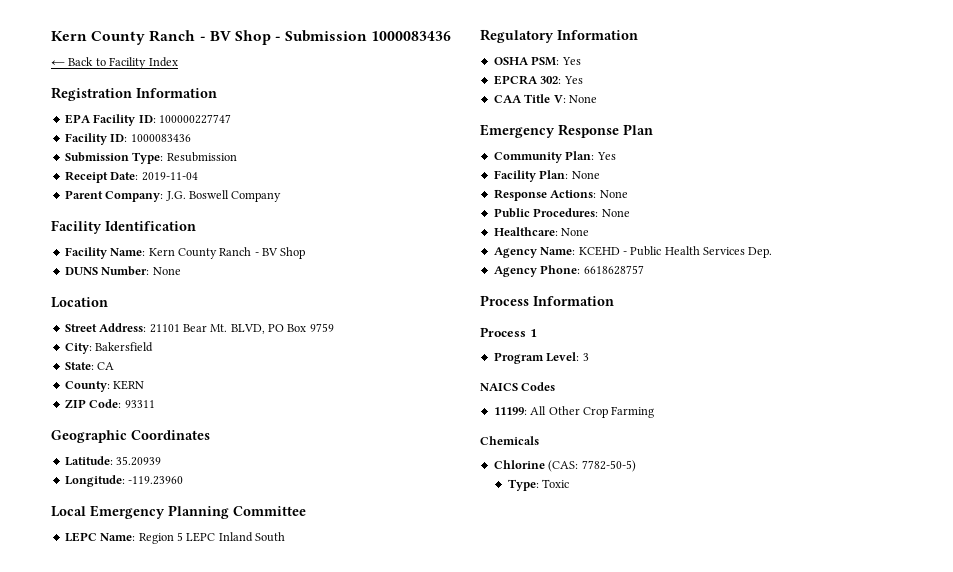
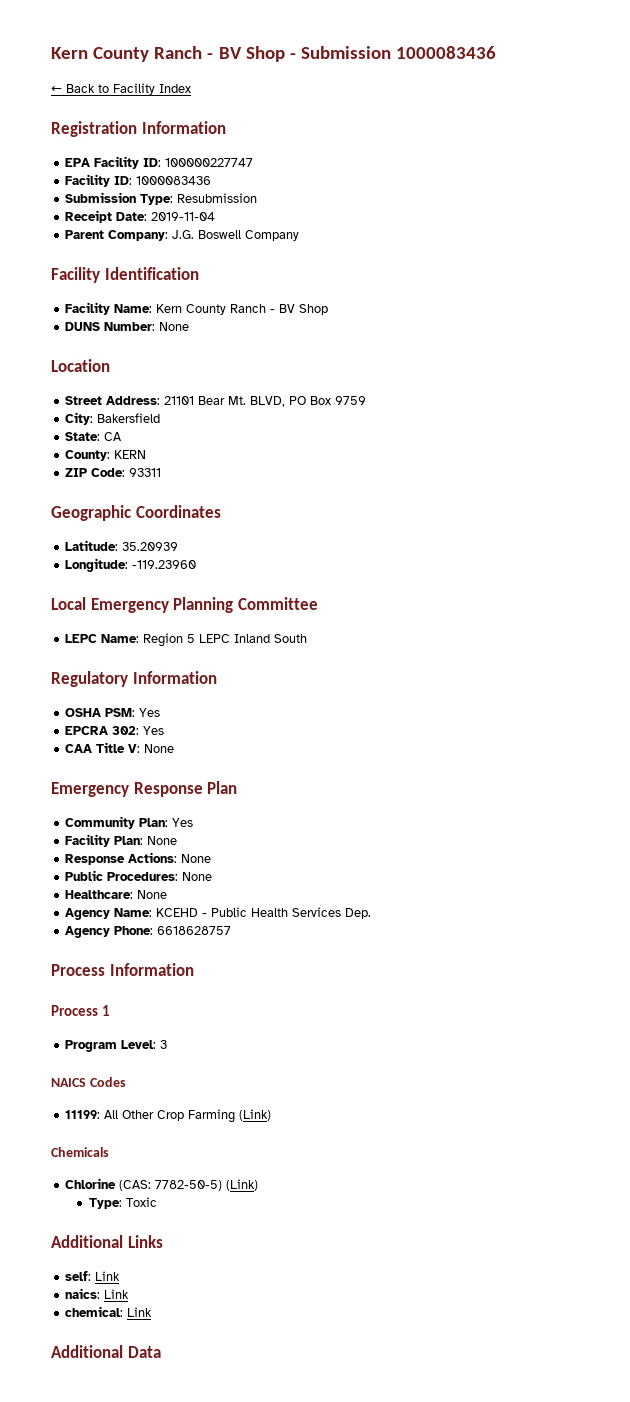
(655, 412) none -> [239,1109,272,1121] (Link)
(636, 466) none -> [226,1179,259,1191] (Link)
(569, 483) none -> [51,1235,163,1248] [65,1271,121,1281] [65,1288,130,1299] [65,1306,153,1317] [51,1345,161,1358] // Additional Links // self: Link // naics: Link // chemical: Link // Additional Data

